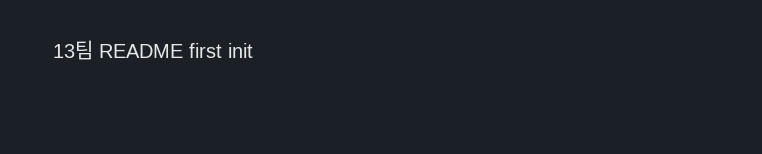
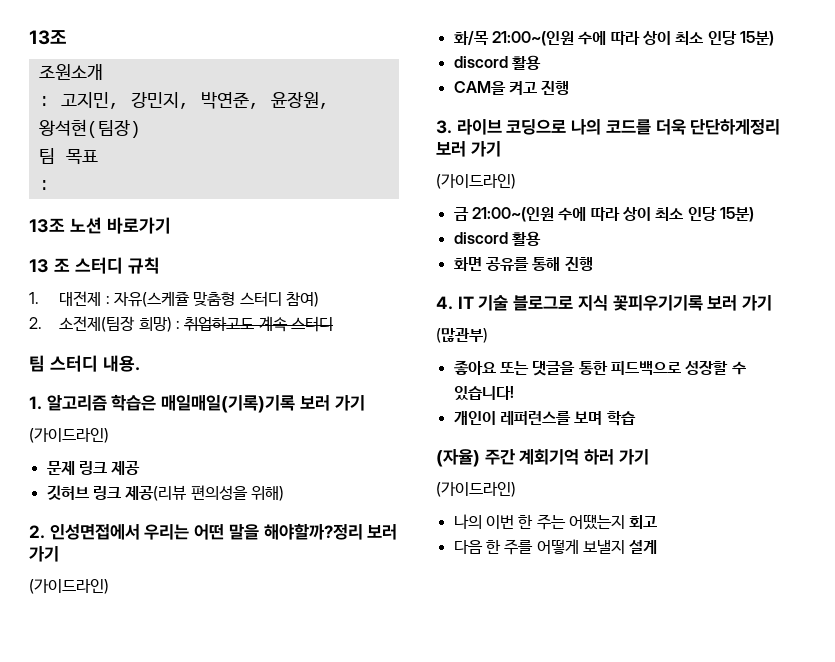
[53,40,253,60] 13팀 README first init -> [29,30,66,45] [38,64,103,80] [38,92,330,109] [38,119,141,138] [38,148,98,165] [38,180,50,190] [29,217,171,234] [29,257,160,274] [29,291,320,307] [29,316,334,332] [29,355,140,372] [29,394,365,413] [29,428,109,443] [46,461,141,475] [46,485,284,501] [29,523,398,540] [29,546,59,562] [29,579,109,594] [453,31,774,46] [453,55,541,70] [453,80,570,95] [436,119,781,135] [436,141,501,157] [436,174,516,189] [453,207,754,222] [453,231,541,246] [453,256,593,271] [436,295,773,311] [436,328,488,343] [453,360,746,376] [453,386,514,401] [453,411,636,426] [436,449,649,467] [436,482,516,497] [453,514,658,530] [453,539,658,555] 13조 // 조원소개 // : 고지민, 강민지, 박연준, 윤장원, 왕석현(팀장) // 팀 목표 // : // 13조 노션 바로가기 // 13 조 스터디 규칙 // 1. 대전제 : 자유(스케쥴 맞춤형 스터디 참여) // 2. 소전제(팀장 희망) : 취업하고도 계속 스터디 // 팀 스터디 내용. // 1. 알고리즘 학습은 매일매일(기록)기록 보러 가기 // (가이드라인) // 문제 링크 제공 // 깃허브 링크 제공(리뷰 편의성을 위해) // 2. 인성면접에서 우리는 어떤 말을 해야할까?정리 보러 가기 // (가이드라인) // 화/목 21:00~(인원 수에 따라 상이 최소 인당 15분) // discord 활용 // CAM을 켜고 진행 // 3. 라이브 코딩으로 나의 코드를 더욱 단단하게정리 보러 가기 // (가이드라인) // 금 21:00~(인원 수에 따라 상이 최소 인당 15분) // discord 활용 // 화면 공유를 통해 진행 // 4. IT 기술 블로그로 지식 꽃피우기기록 보러 가기 // (많관부) // 좋아요 또는 댓글을 통한 피드백으로 성장할 수 있습니다! // 개인이 레퍼런스를 보며 학습 // (자율) 주간 계회기억 하러 가기 // (가이드라인) // 나의 이번 한 주는 어땠는지 회고 // 다음 한 주를 어떻게 보낼지 설계

